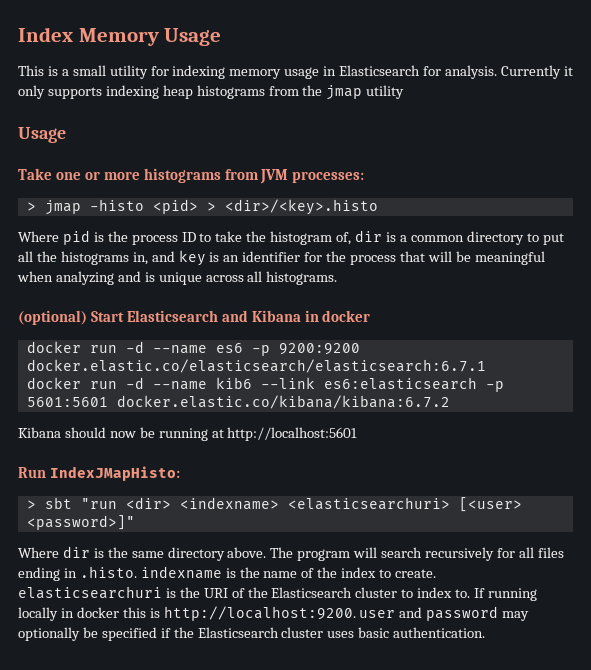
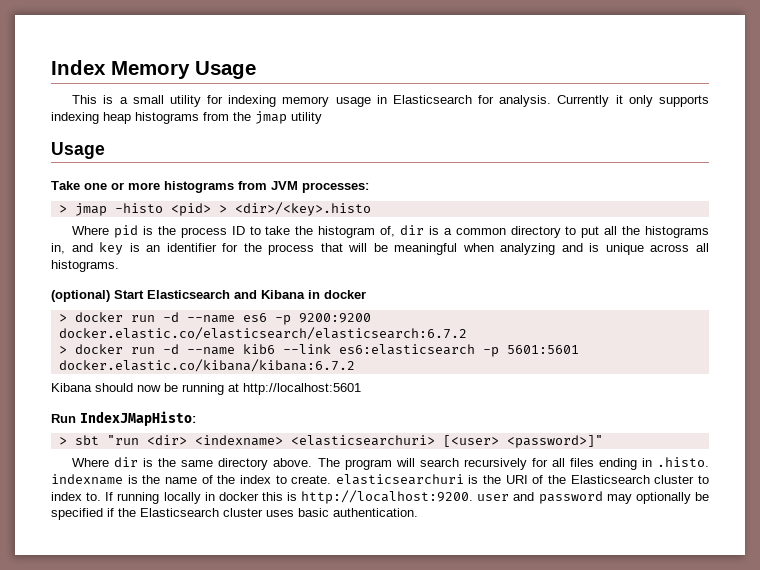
(371, 316) none -> [58,314,67,322] >
[26,359,486,373] docker.elastic.co/elasticsearch/elasticsearch:6.7.1 // -> [58,327,467,340] [58,346,67,354] docker.elastic.co/elasticsearch/elasticsearch:6.7.2 // >

